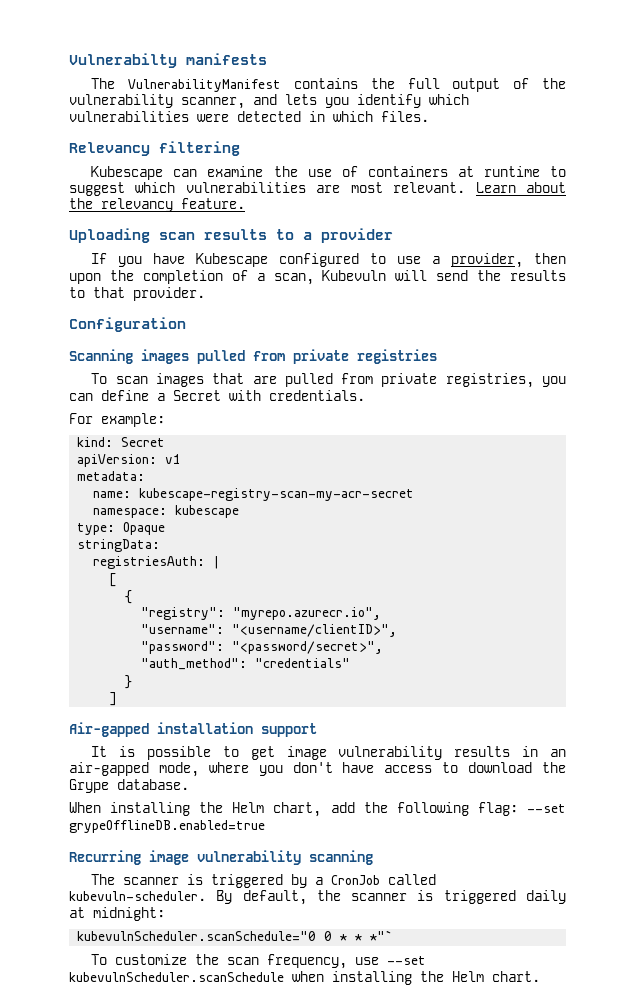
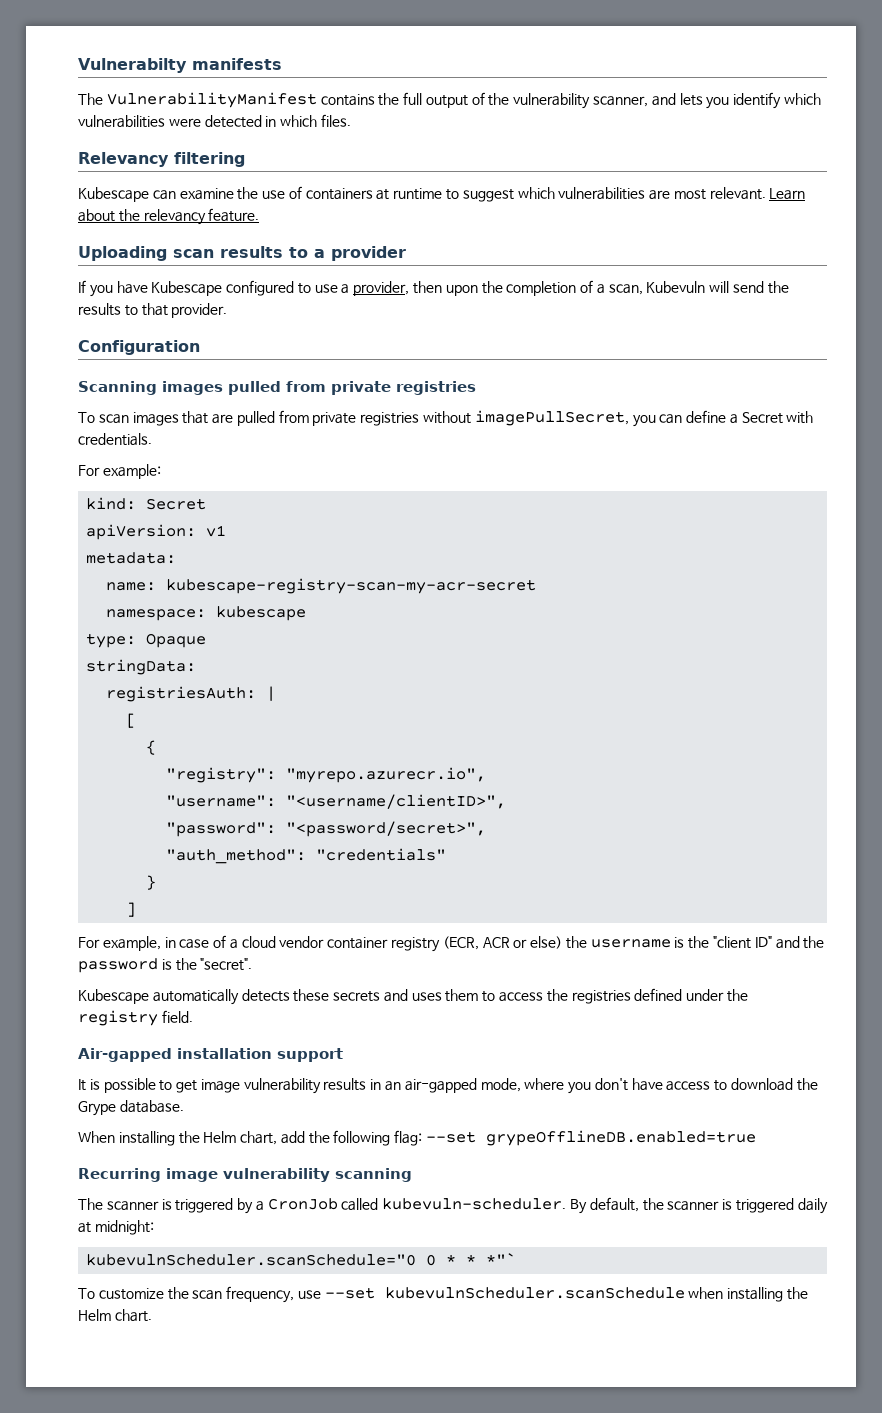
[445,373,534,388] registries, -> [360,410,629,426] registries without imagePullSecret,
(118, 699) none -> [78,935,825,952] [78,958,253,973] [78,988,748,1005] [78,1010,193,1026] // For example, in case of a cloud vendor container registry (ECR, ACR or else) the username is the "client ID" and the password is the "secret". // Kubescape automatically detects these secrets and uses them to access the registries defined under the registry field.

